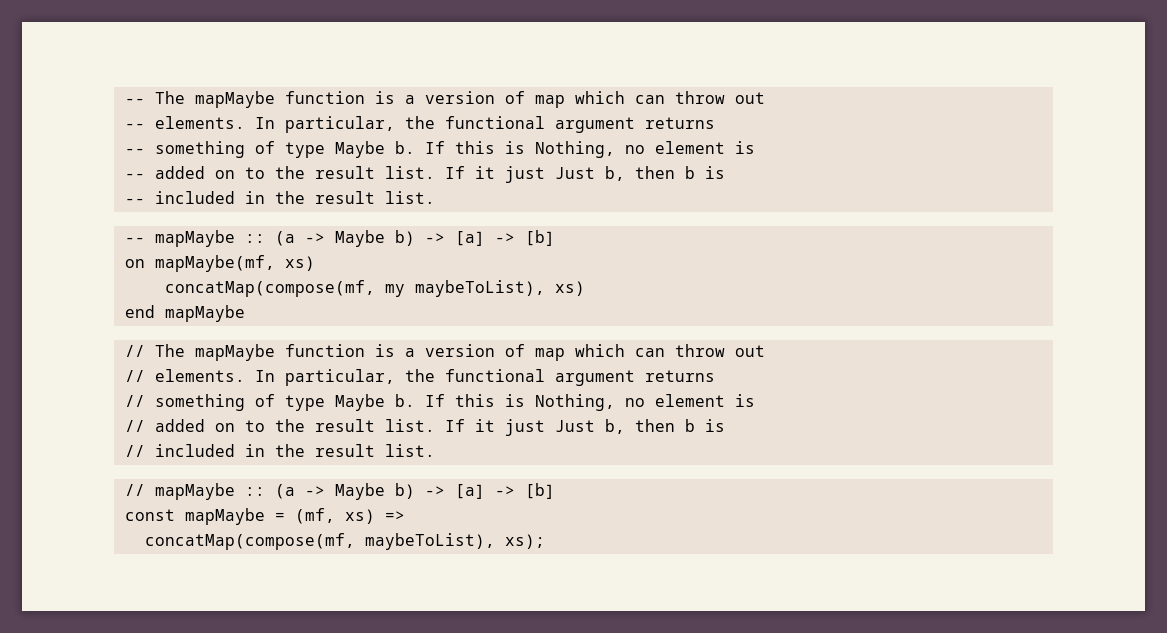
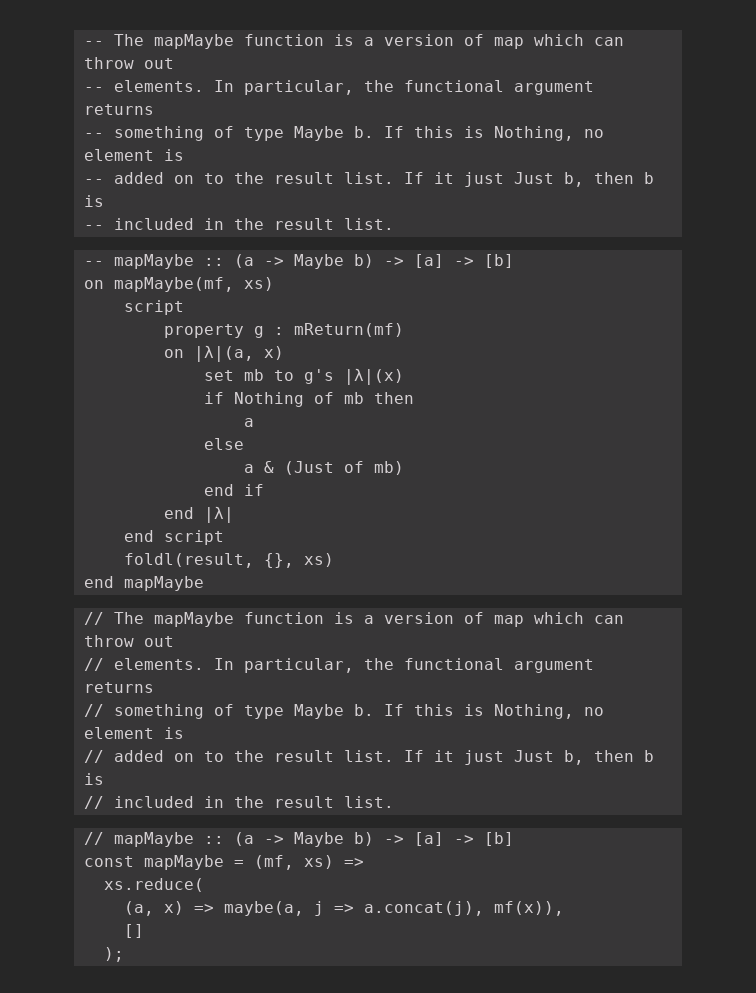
[164,280,545,297] concatMap(compose(mf, my maybeToList), -> [123,300,184,315] [163,323,404,338] [163,345,284,362] [203,368,404,385] [203,392,414,407] [243,418,254,427] [203,438,244,450] [243,461,404,475] [203,484,264,496] [163,506,234,523] [123,530,224,545] [123,553,294,568] script // property g : mReturn(mf) // on |λ|(a, x) // set mb to g's |λ|(x) // if Nothing of mb then // a // else // a & (Just of mb) // end if // end |λ| // end script // foldl(result, {},
[144,533,545,550] concatMap(compose(mf, maybeToList), xs); -> [103,878,204,892] [123,901,564,916] [123,924,144,938] [103,947,124,962] xs.reduce( // (a, x) => maybe(a, j => a.concat(j), mf(x)), // [] // );

